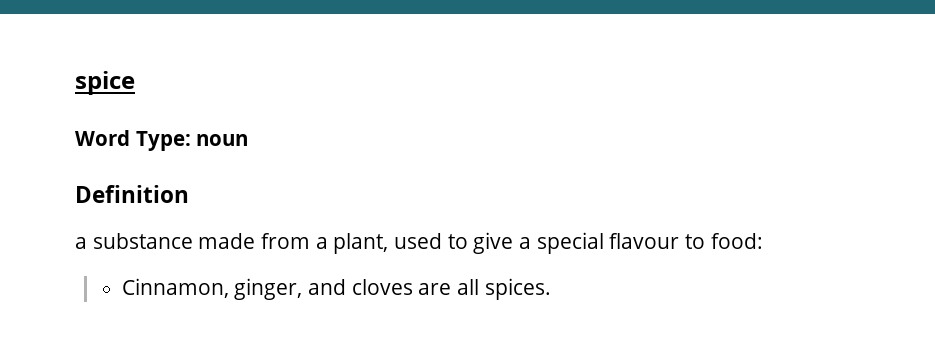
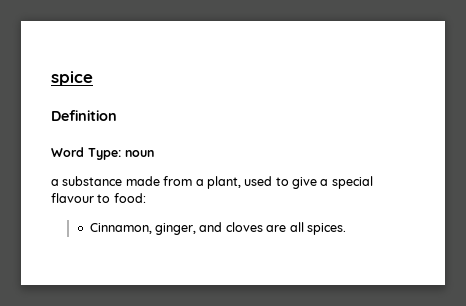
(135, 83) none -> [51,110,117,121] // Definition
[75,185,189,203] // Definition -> (154, 153) none

